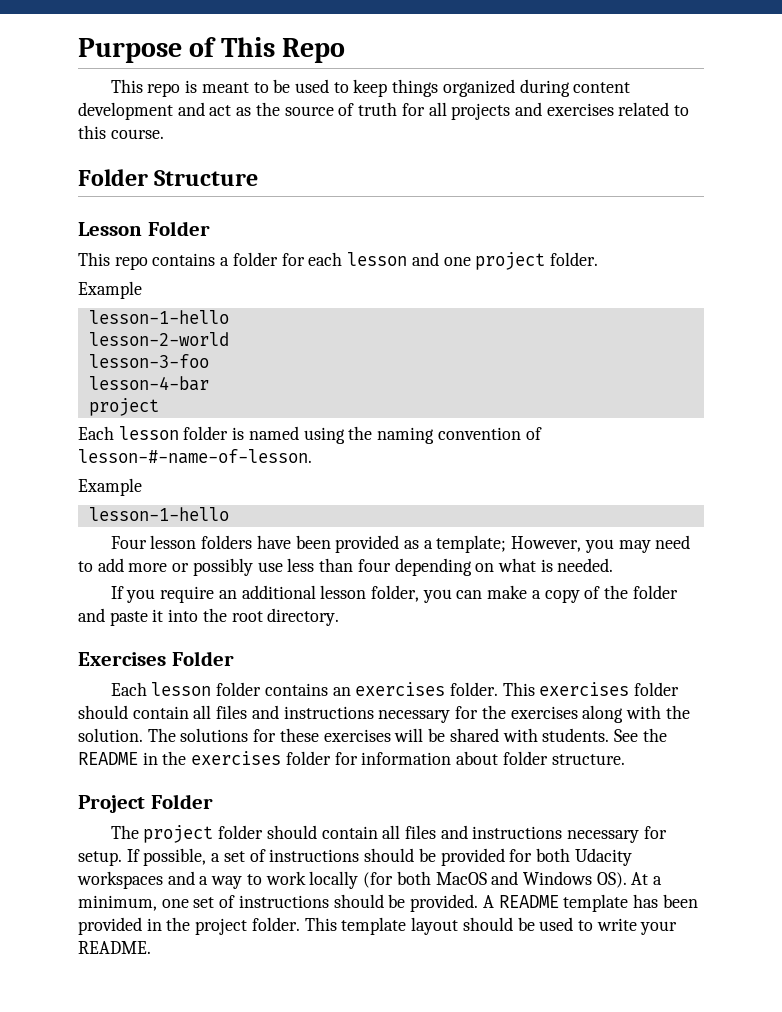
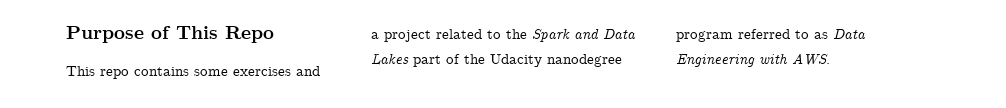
[185,79,631,97] [78,102,690,120] [78,125,164,139] [78,169,259,186] [78,221,210,236] [78,252,598,270] [78,281,142,299] [88,310,229,324] [88,332,229,346] [88,354,209,368] [88,376,209,391] [88,398,159,416] [78,426,542,444] [78,449,312,464] [78,478,142,496] [88,507,229,521] [110,535,691,553] [78,558,614,576] [110,585,678,603] [78,608,340,626] [78,651,234,666] [110,682,680,696] [78,705,690,723] [78,728,667,742] [78,751,625,765] [78,794,213,813] [110,825,667,843] [78,848,632,866] [77,871,663,889] [78,894,698,912] [78,917,678,935] [78,941,151,954] is meant to be used to keep things organized during content development and act as the source of truth for all projects and exercises related to this course. // Folder Structure // Lesson Folder // This repo contains a folder for each lesson and one project folder. // Example // lesson-1-hello // lesson-2-world // lesson-3-foo // lesson-4-bar // project // Each lesson folder is named using the naming convention of lesson-#-name-of-lesson. // Example // lesson-1-hello // Four lesson folders have been provided as a template; However, you may need to add more or possibly use less than four depending on what is needed. // If you require an additional lesson folder, you can make a copy of the folder and paste it into the root directory. // Exercises Folder // Each lesson folder contains an exercises folder. This exercises folder should contain all files and instructions necessary for the exercises along with the solution. The solutions for these exercises will be shared with students. See the README in the exercises folder for information about folder structure. // Project Folder // The project folder should contain all files and instructions necessary for setup. If possible, a set of instructions should be provided for both Udacity workspaces and a way to work locally (for both MacOS and Windows OS). At a minimum, one set of instructions should be provided. A README template has been provided in the project folder. This template layout should be used to write your README. -> [134,66,320,76] [371,28,636,42] [371,53,622,67] [676,29,866,42] [676,53,830,67] contains some exercises and a project related to the Spark and Data Lakes part of the Udacity nanodegree program referred to as Data Engineering with AWS.

